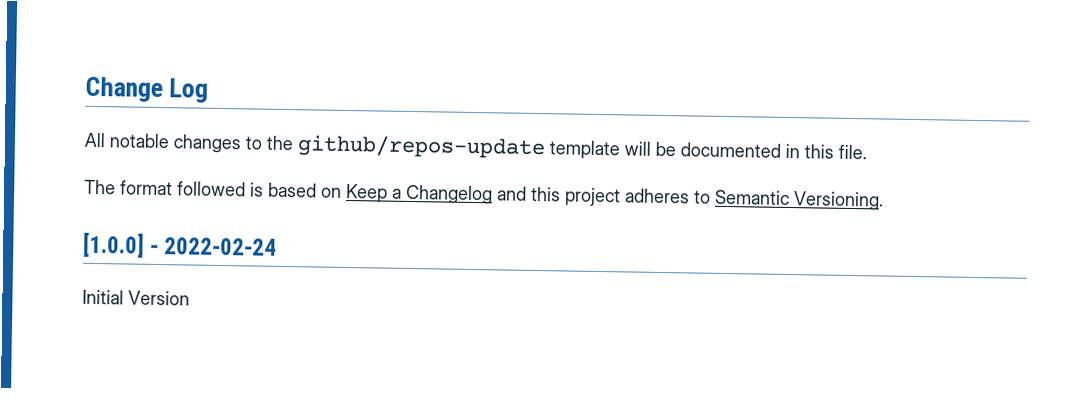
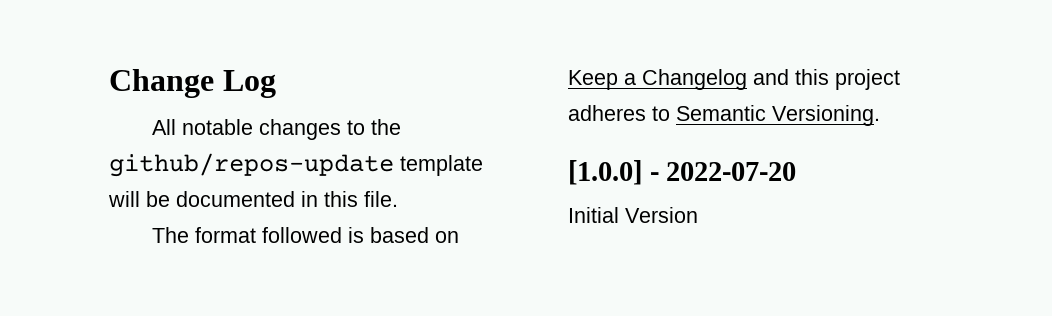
[164,237,278,256] 2022-02-24 -> [666,162,797,181] 2022-07-20

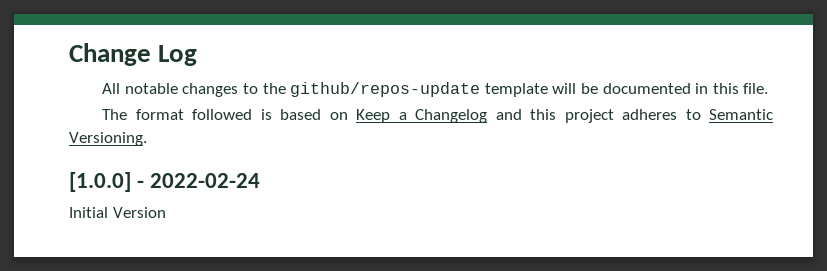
[666,162,797,181] 2022-07-20 -> [150,173,261,188] 2022-02-24

